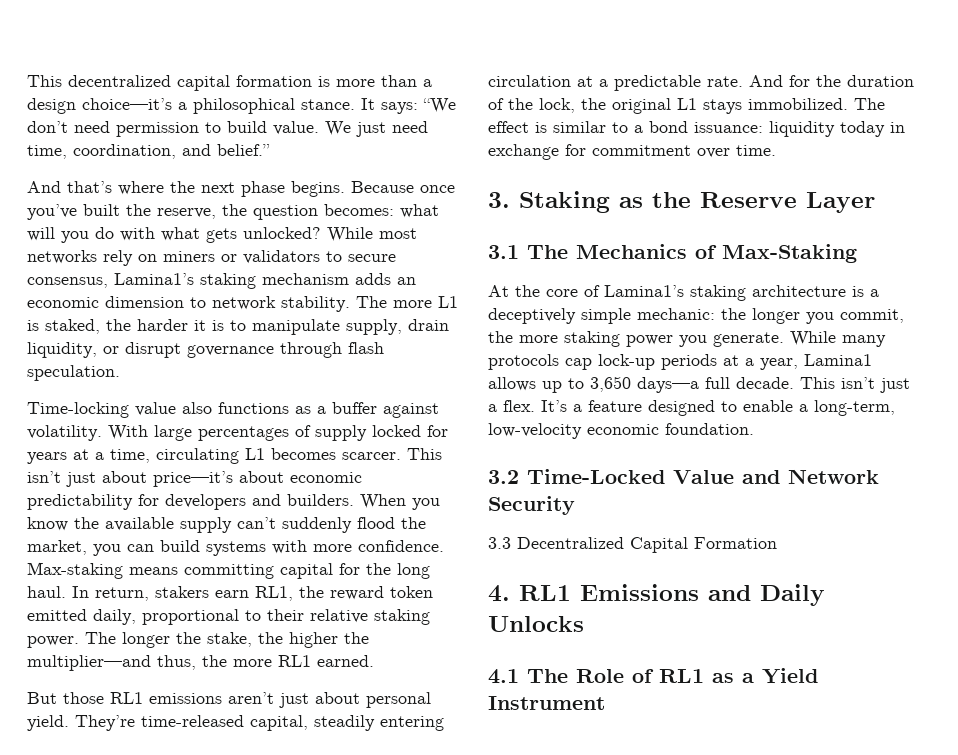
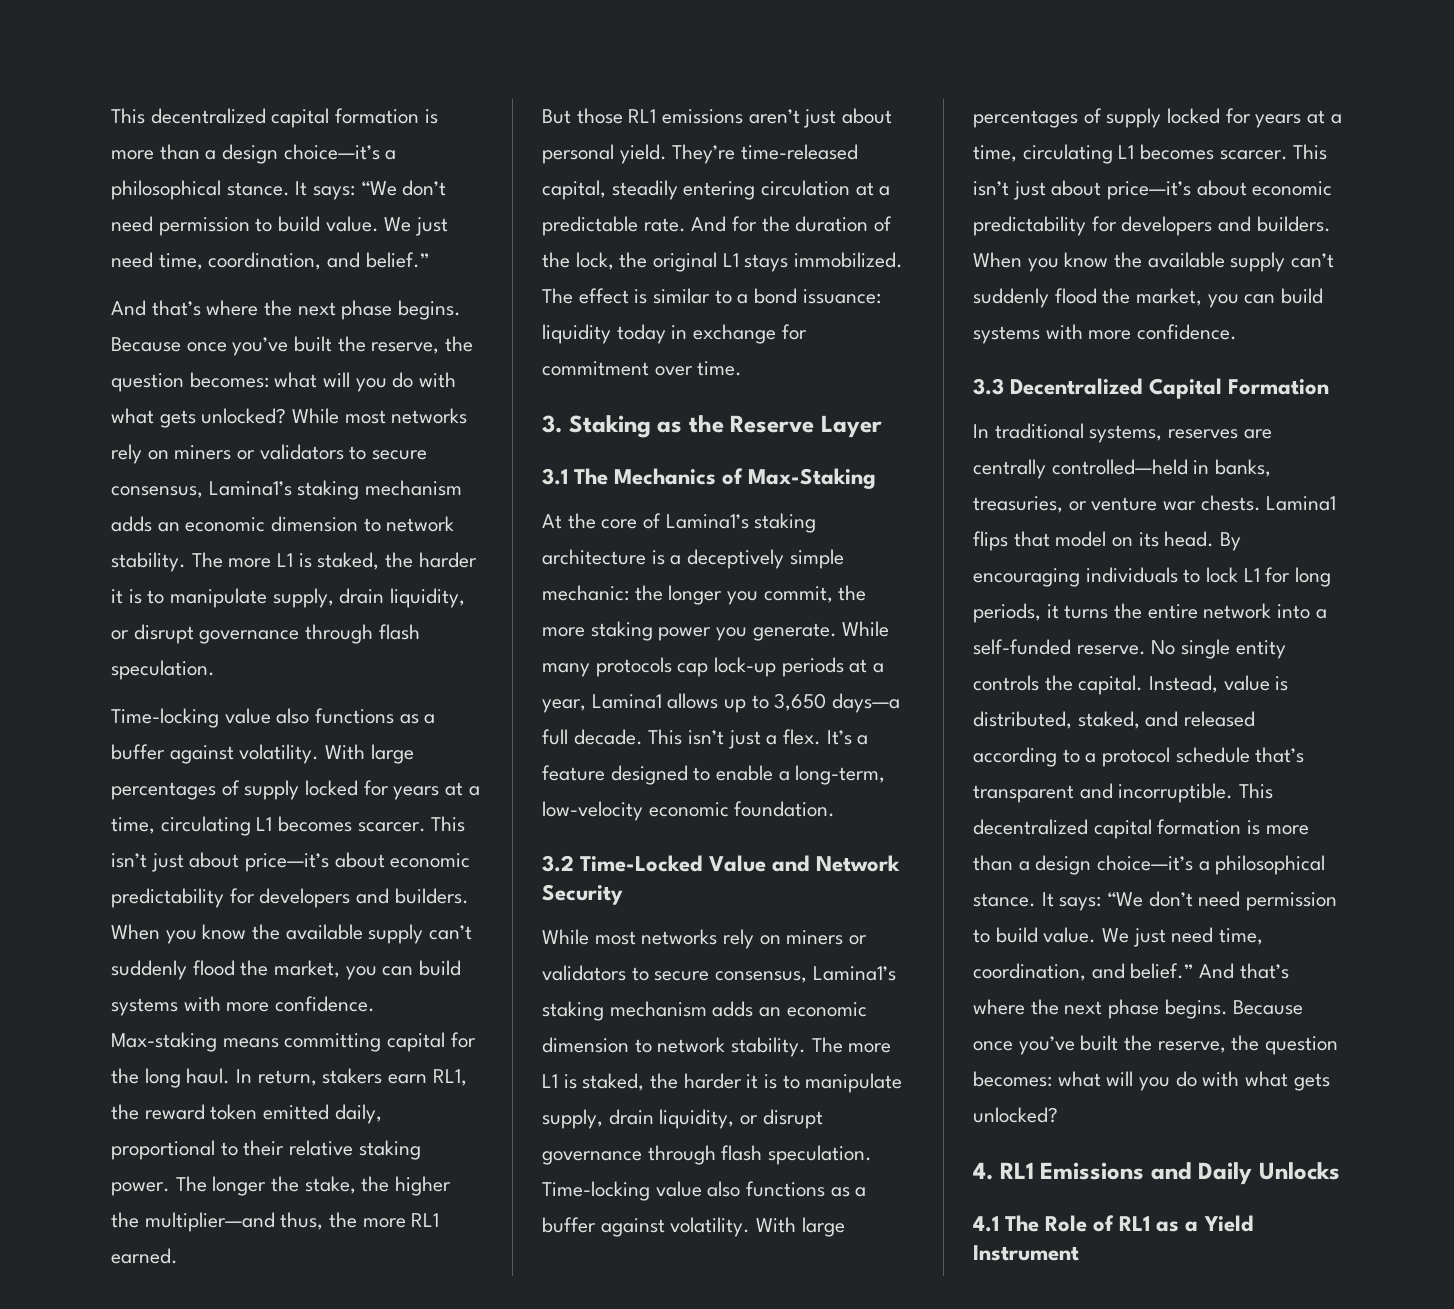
[488,537,777,553] 3.3 Decentralized Capital Formation -> [542,929,868,949] [542,965,896,983] [542,1001,867,1021] [542,1037,892,1057] [542,1073,903,1093] [542,1109,823,1129] [542,1145,873,1165] [542,1181,867,1201] [542,1217,845,1237] [973,108,1342,128] [973,144,1328,164] [973,180,1333,200] [973,216,1331,236] [973,252,1335,272] [973,288,1324,308] [973,324,1238,344] [973,378,1330,399] [973,423,1272,443] [973,459,1272,479] [973,495,1337,513] [973,531,1242,551] [973,567,1332,587] [973,603,1327,623] [973,639,1286,659] [973,675,1289,695] [973,711,1256,729] [973,747,1305,767] [973,783,1274,803] [973,819,1309,839] [973,855,1326,875] [973,891,1338,911] [973,927,1264,947] [973,963,1289,981] [973,999,1304,1019] [973,1035,1339,1055] [973,1071,1330,1091] [973,1107,1058,1123] While most networks rely on miners or validators to secure consensus, Lamina1’s staking mechanism adds an economic dimension to network stability. The more L1 is staked, the harder it is to manipulate supply, drain liquidity, or disrupt governance through flash speculation. Time-locking value also functions as a buffer against volatility. With large percentages of supply locked for years at a time, circulating L1 becomes scarcer. This isn’t just about price—it’s about economic predictability for developers and builders. When you know the available supply can’t suddenly flood the market, you can build systems with more confidence. // 3.3 Decentralized Capital Formation // In traditional systems, reserves are centrally controlled—held in banks, treasuries, or venture war chests. Lamina1 flips that model on its head. By encouraging individuals to lock L1 for long periods, it turns the entire network into a self-funded reserve. No single entity controls the capital. Instead, value is distributed, staked, and released according to a protocol schedule that’s transparent and incorruptible. This decentralized capital formation is more than a design choice—it’s a philosophical stance. It says: “We don’t need permission to build value. We just need time, coordination, and belief.” And that’s where the next phase begins. Because once you’ve built the reserve, the question becomes: what will you do with what gets unlocked?

